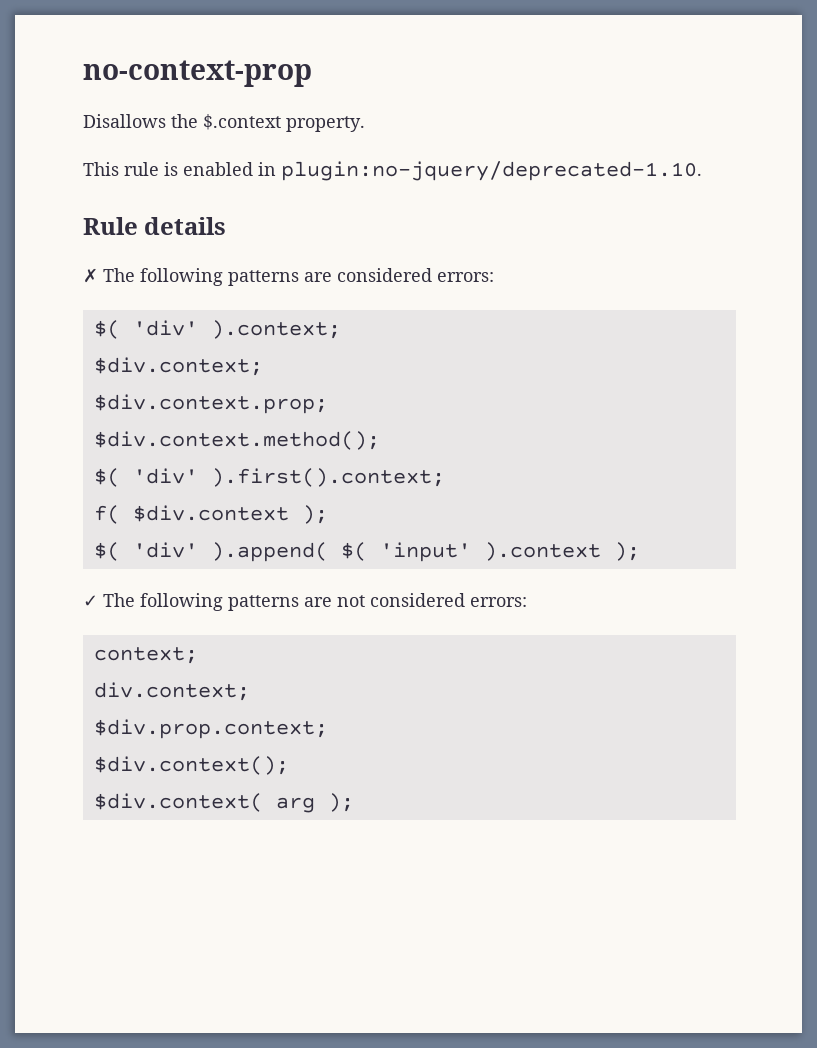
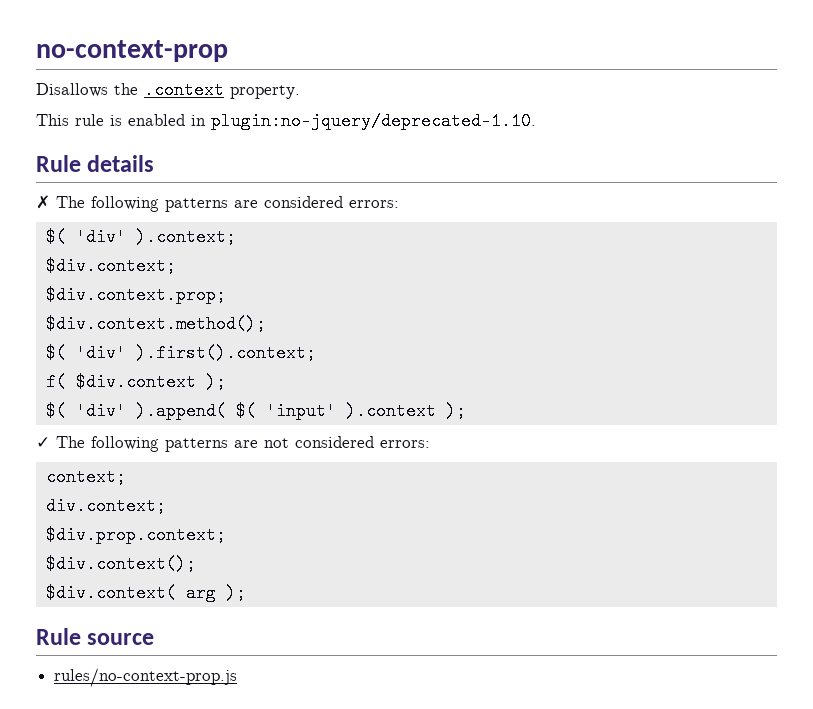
[203,114,281,130] $.context -> [144,81,224,99] .context
(354, 802) none -> [36,628,155,645] [54,668,238,687] // Rule source // rules/no-context-prop.js

